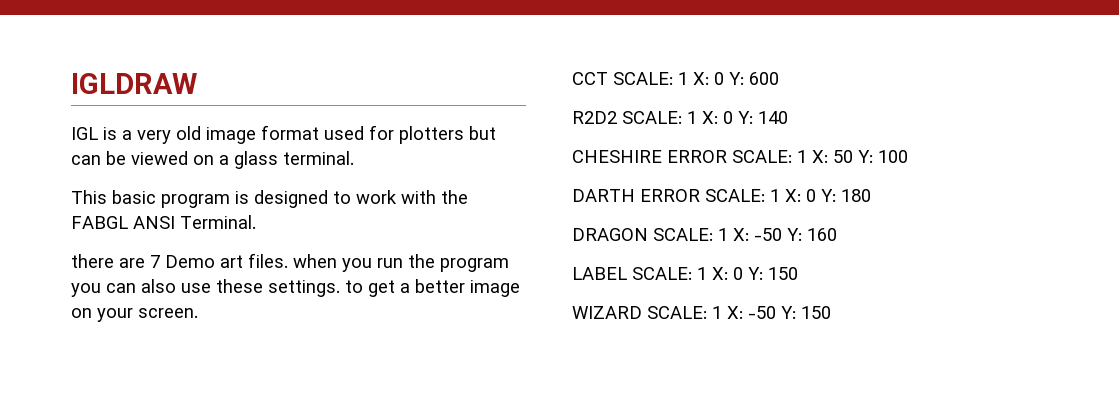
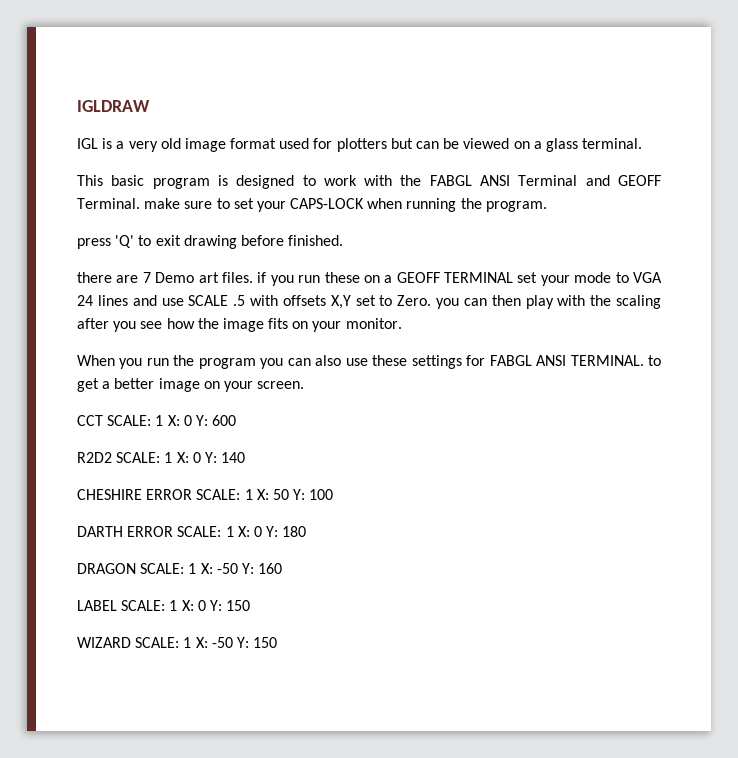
[180,215,256,229] Terminal. -> [518,175,662,186] [77,198,547,212] [77,235,344,249] Terminal and GEOFF Terminal. make sure to set your CAPS-LOCK when running the program. // press 'Q' to exit drawing before finished.
[293,254,337,268] when -> [257,272,663,286] [77,295,661,309] [77,318,402,332] [77,355,115,366] if you run these on a GEOFF TERMINAL set your mode to VGA 24 lines and use SCALE .5 with offsets X,Y set to Zero. you can then play with the scaling after you see how the image fits on your monitor. // When
[268,280,340,297] settings. -> [411,355,644,369] settings for FABGL ANSI TERMINAL.

